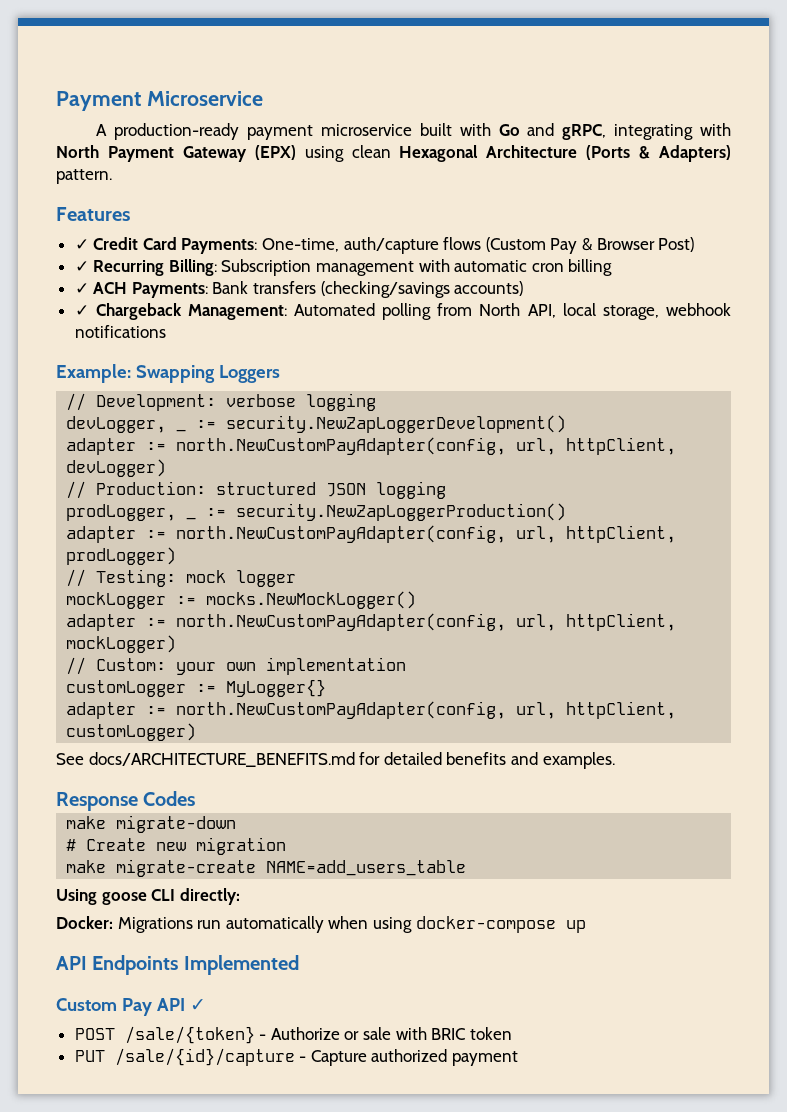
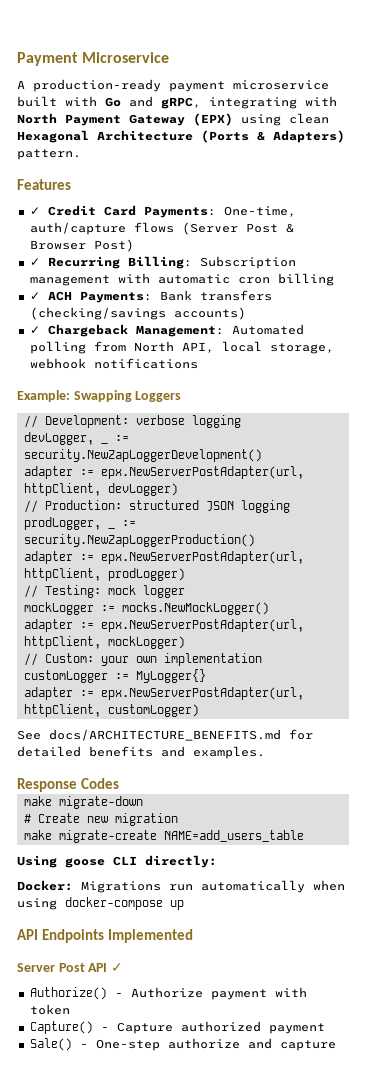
[485,237,578,254] (Custom Pay -> [181,222,278,235] (Server Post
[176,437,557,455] north.NewCustomPayAdapter(config, url, -> [100,466,304,479] epx.NewServerPostAdapter(url,
[176,525,557,543] north.NewCustomPayAdapter(config, url, -> [100,551,304,564] epx.NewServerPostAdapter(url,
[176,613,557,631] north.NewCustomPayAdapter(config, url, -> [100,619,304,632] epx.NewServerPostAdapter(url,
[176,701,557,719] north.NewCustomPayAdapter(config, url, -> [100,687,304,700] epx.NewServerPostAdapter(url,
[56,998,152,1016] Custom Pay -> [17,963,85,972] Server Post
[74,1026,466,1044] POST /sale/{token} - Authorize or sale with BRIC -> [29,987,307,1000] Authorize() - Authorize payment with
[74,1048,295,1066] PUT /sale/{id}/capture -> [29,1021,93,1034] Capture()
(519, 1058) none -> [29,1038,336,1051] // Sale() - One-step authorize and capture

